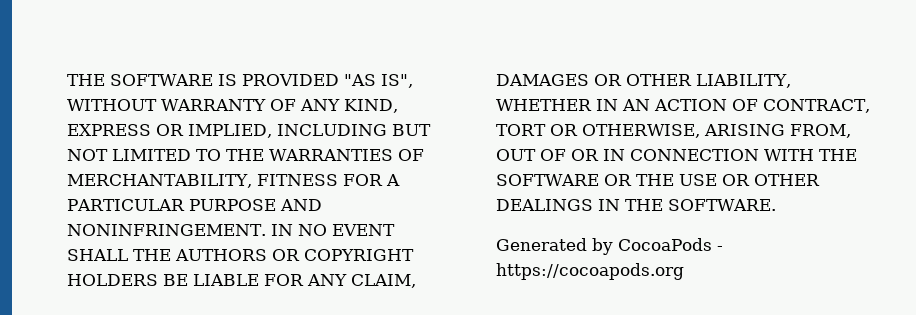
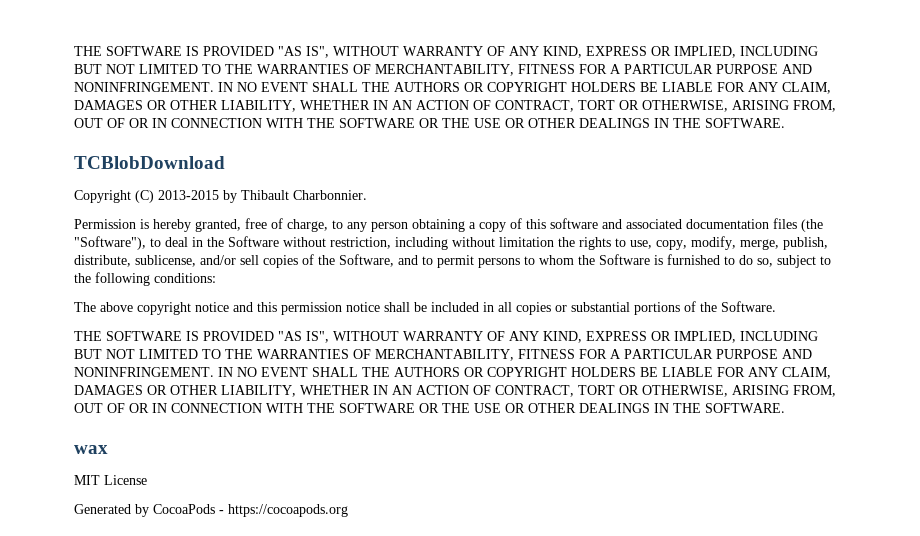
(776, 205) none -> [74,156,225,169] [74,190,367,203] [74,218,823,232] [74,236,828,250] [74,254,831,268] [74,272,216,286] [74,301,776,315] [74,331,818,343] [74,349,812,361] [74,367,831,379] [74,385,836,397] [74,403,785,413] [74,445,108,454] [74,475,147,485] // TCBlobDownload // Copyright (C) 2013-2015 by Thibault Charbonnier. // Permission is hereby granted, free of charge, to any person obtaining a copy of this software and associated documentation files (the "Software"), to deal in the Software without restriction, including without limitation the rights to use, copy, modify, merge, publish, distribute, sublicense, and/or sell copies of the Software, and to permit persons to whom the Software is furnished to do so, subject to the following conditions: // The above copyright notice and this permission notice shall be included in all copies or substantial portions of the Software. // THE SOFTWARE IS PROVIDED "AS IS", WITHOUT WARRANTY OF ANY KIND, EXPRESS OR IMPLIED, INCLUDING BUT NOT LIMITED TO THE WARRANTIES OF MERCHANTABILITY, FITNESS FOR A PARTICULAR PURPOSE AND NONINFRINGEMENT. IN NO EVENT SHALL THE AUTHORS OR COPYRIGHT HOLDERS BE LIABLE FOR ANY CLAIM, DAMAGES OR OTHER LIABILITY, WHETHER IN AN ACTION OF CONTRACT, TORT OR OTHERWISE, ARISING FROM, OUT OF OR IN CONNECTION WITH THE SOFTWARE OR THE USE OR OTHER DEALINGS IN THE SOFTWARE. // wax // MIT License

